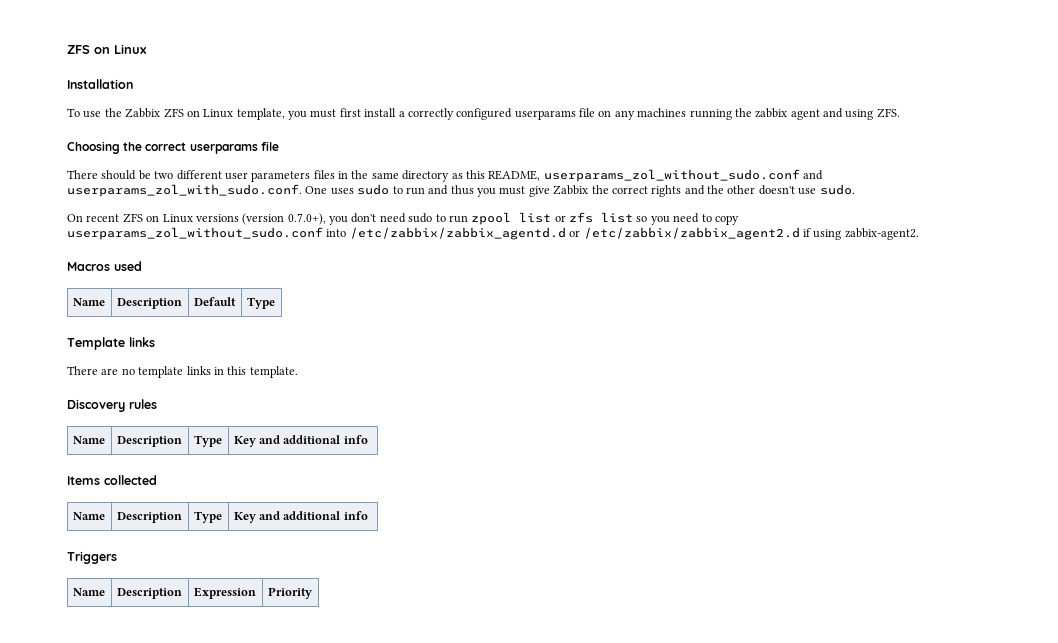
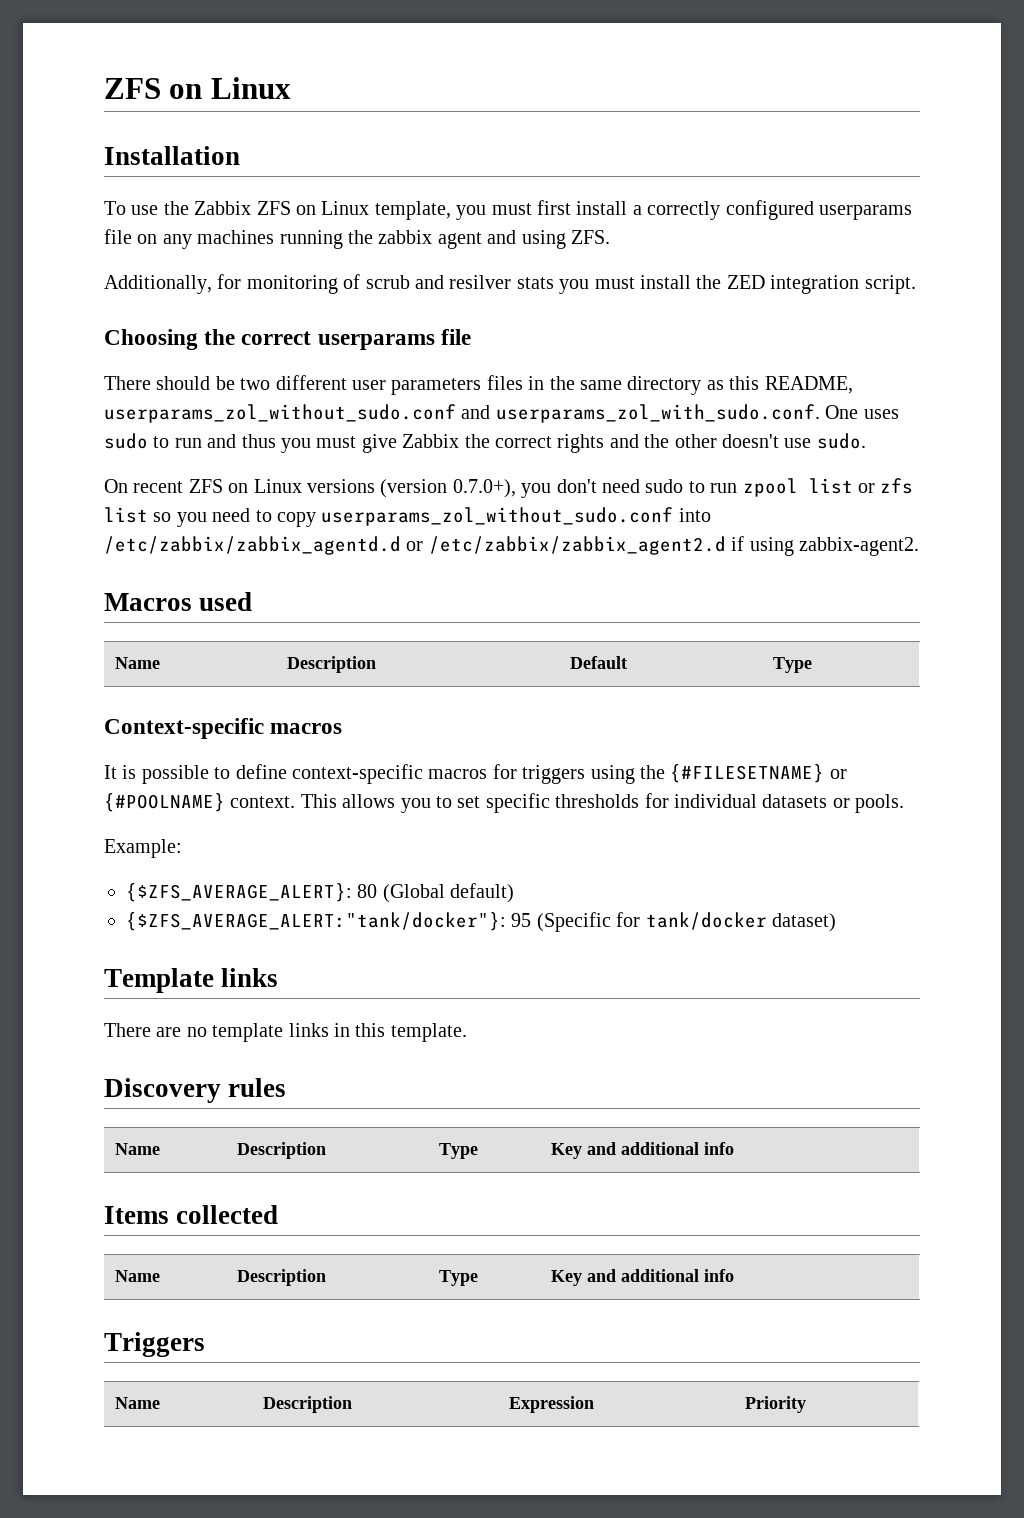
(900, 113) none -> [104,274,916,294] // Additionally, for monitoring of scrub and resilver stats you must install the ZED integration script.
(275, 303) none -> [104,718,343,739] [104,764,847,784] [104,793,905,813] [104,839,182,858] [126,883,515,903] [126,912,836,932] // Context-specific macros // It is possible to define context-specific macros for triggers using the {#FILESETNAME} or {#POOLNAME} context. This allows you to set specific thresholds for individual datasets or pools. // Example: // {$ZFS_AVERAGE_ALERT}: 80 (Global default) // {$ZFS_AVERAGE_ALERT:"tank/docker"}: 95 (Specific for tank/docker dataset)

